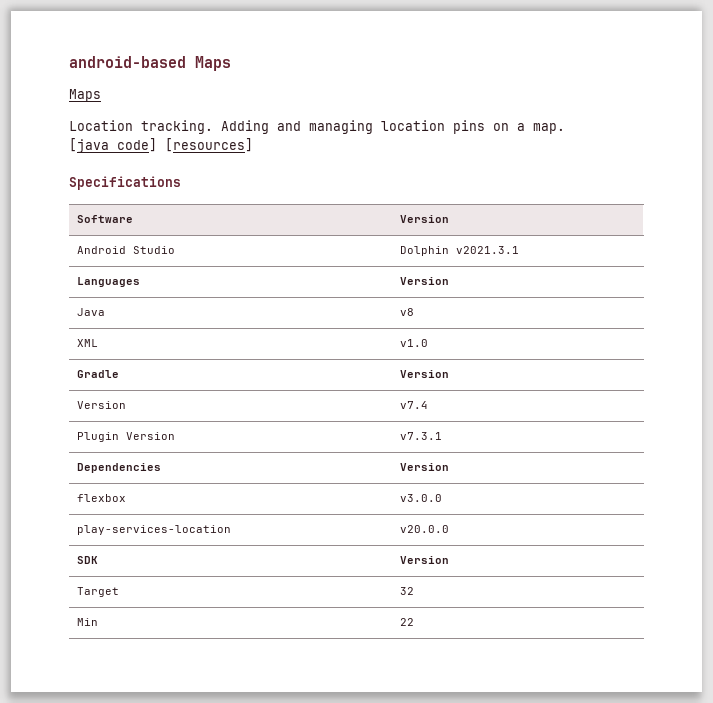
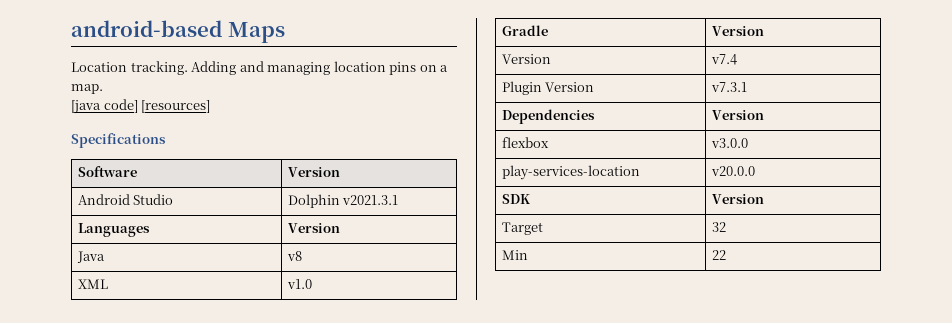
[69,89,101,102] // Maps -> (285, 32) none

